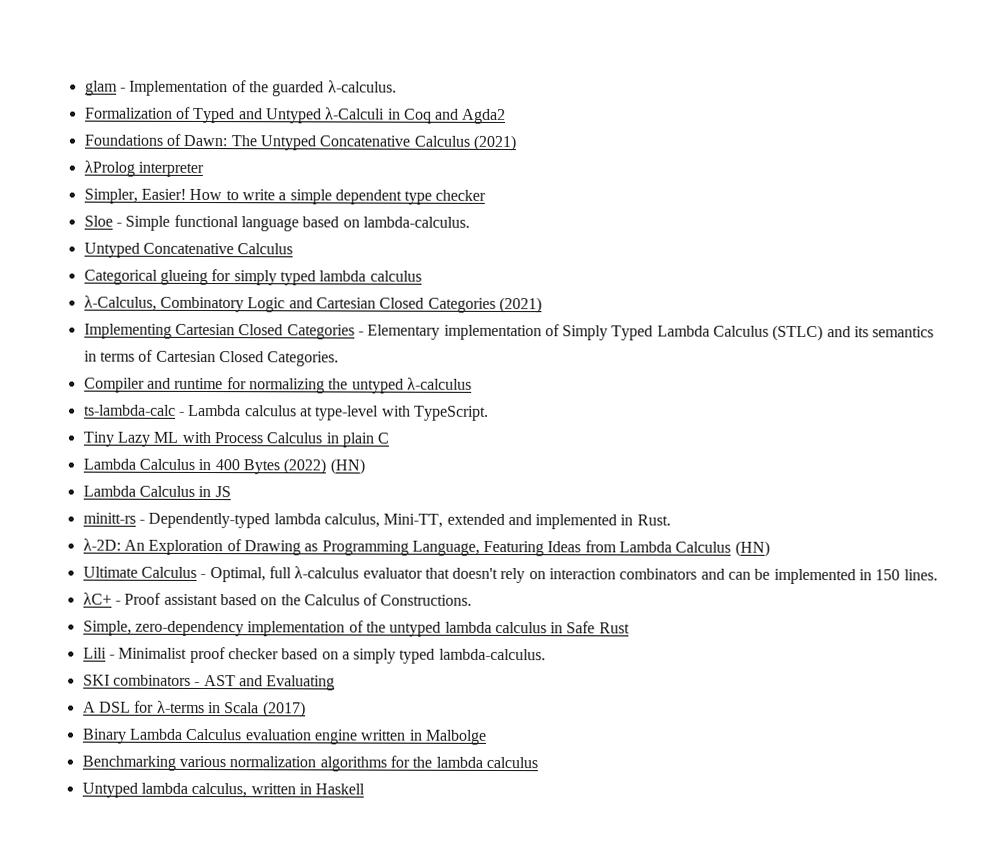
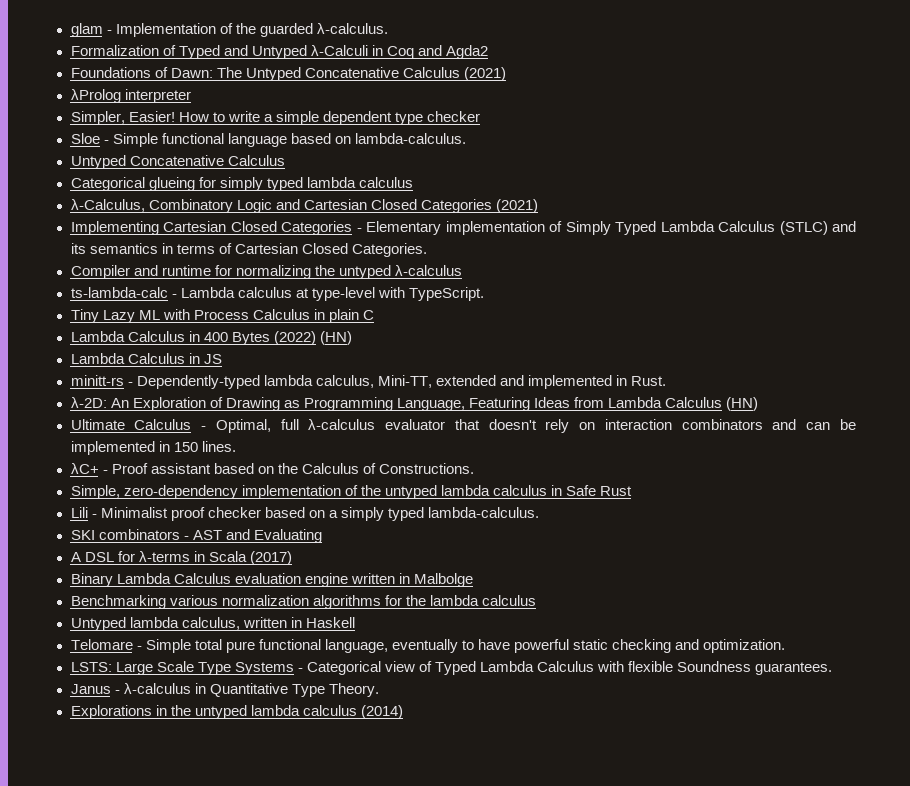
(366, 789) none -> [70,639,786,653] [70,661,833,675] [70,683,379,697] [70,705,403,719] // Telomare - Simple total pure functional language, eventually to have powerful static checking and optimization. // LSTS: Large Scale Type Systems - Categorical view of Typed Lambda Calculus with flexible Soundness guarantees. // Janus - λ-calculus in Quantitative Type Theory. // Explorations in the untyped lambda calculus (2014)

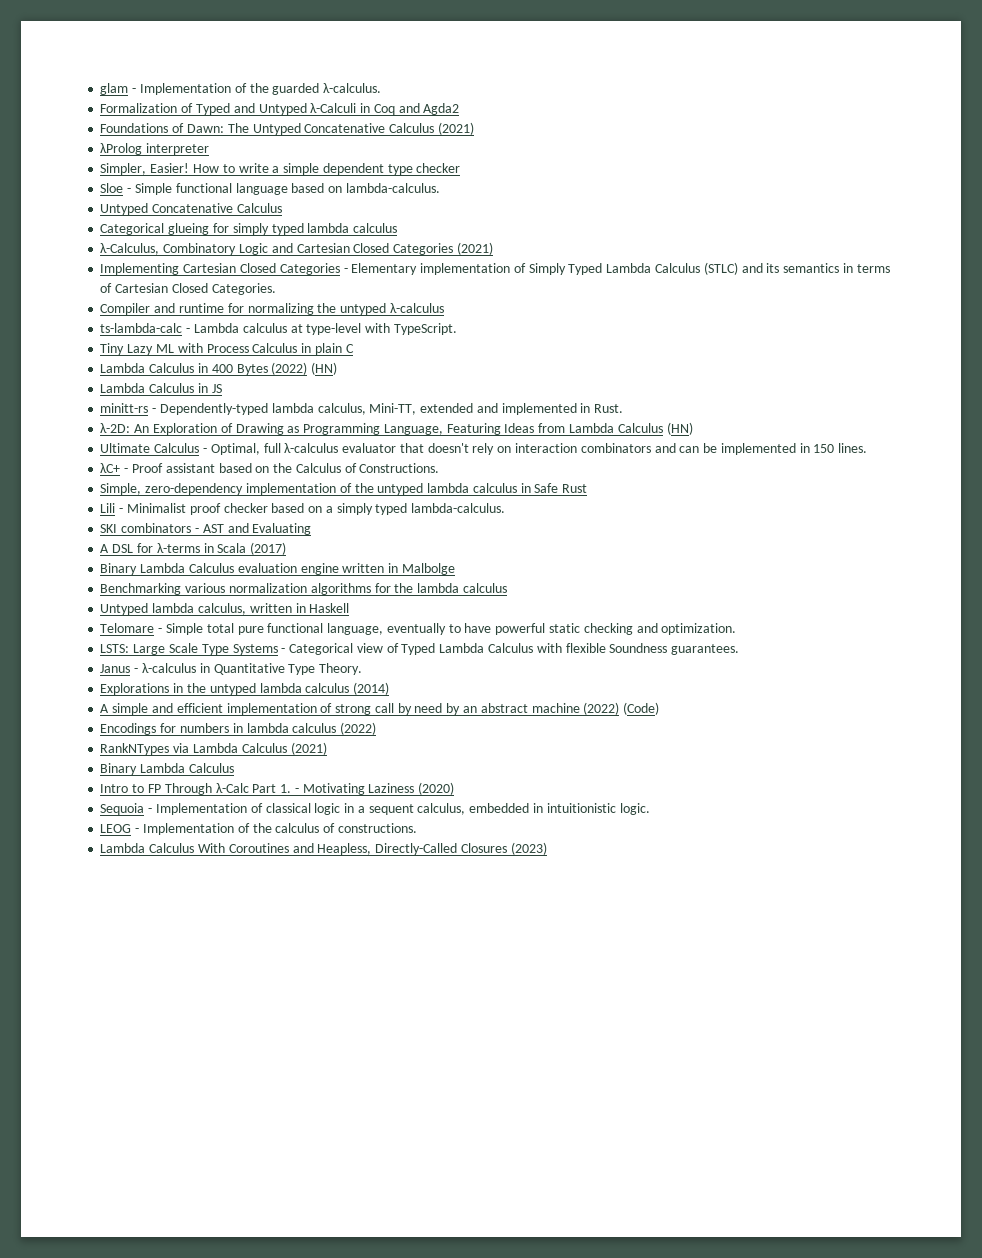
(403, 712) none -> [100,702,660,715] [100,722,377,735] [100,742,327,755] [100,763,234,775] [100,782,455,795] [100,803,650,815] [100,823,417,835] [100,842,547,855] // A simple and efficient implementation of strong call by need by an abstract machine (2022) (Code) // Encodings for numbers in lambda calculus (2022) // RankNTypes via Lambda Calculus (2021) // Binary Lambda Calculus // Intro to FP Through λ-Calc Part 1. - Motivating Laziness (2020) // Sequoia - Implementation of classical logic in a sequent calculus, embedded in intuitionistic logic. // LEOG - Implementation of the calculus of constructions. // Lambda Calculus With Coroutines and Heapless, Directly-Called Closures (2023)

